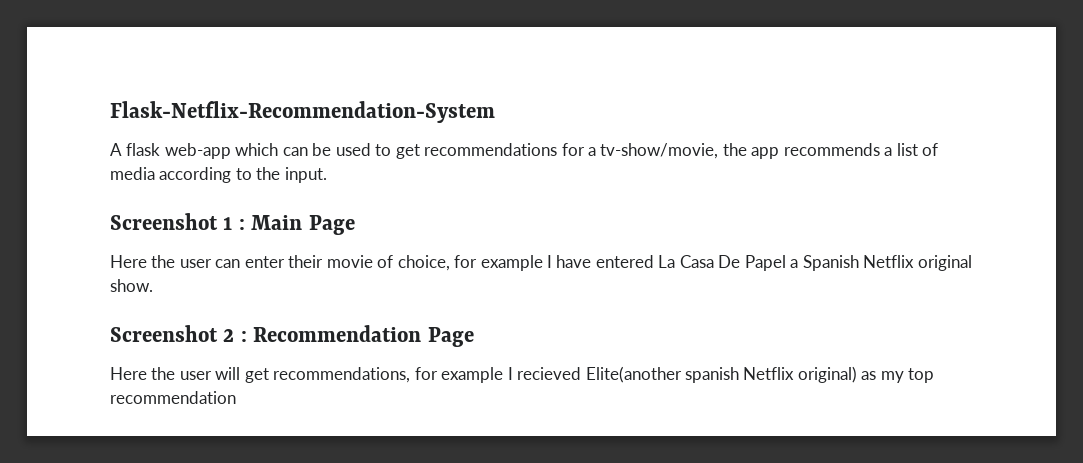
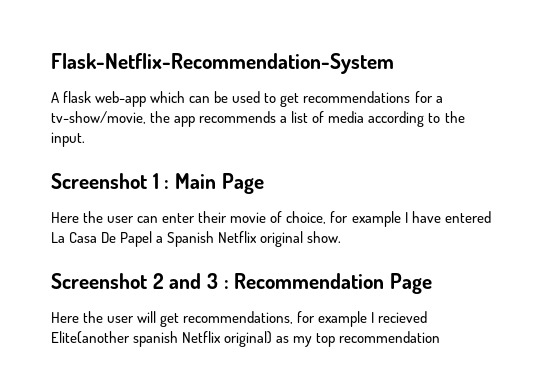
(235, 335) none -> [169,273,219,289] and 3

